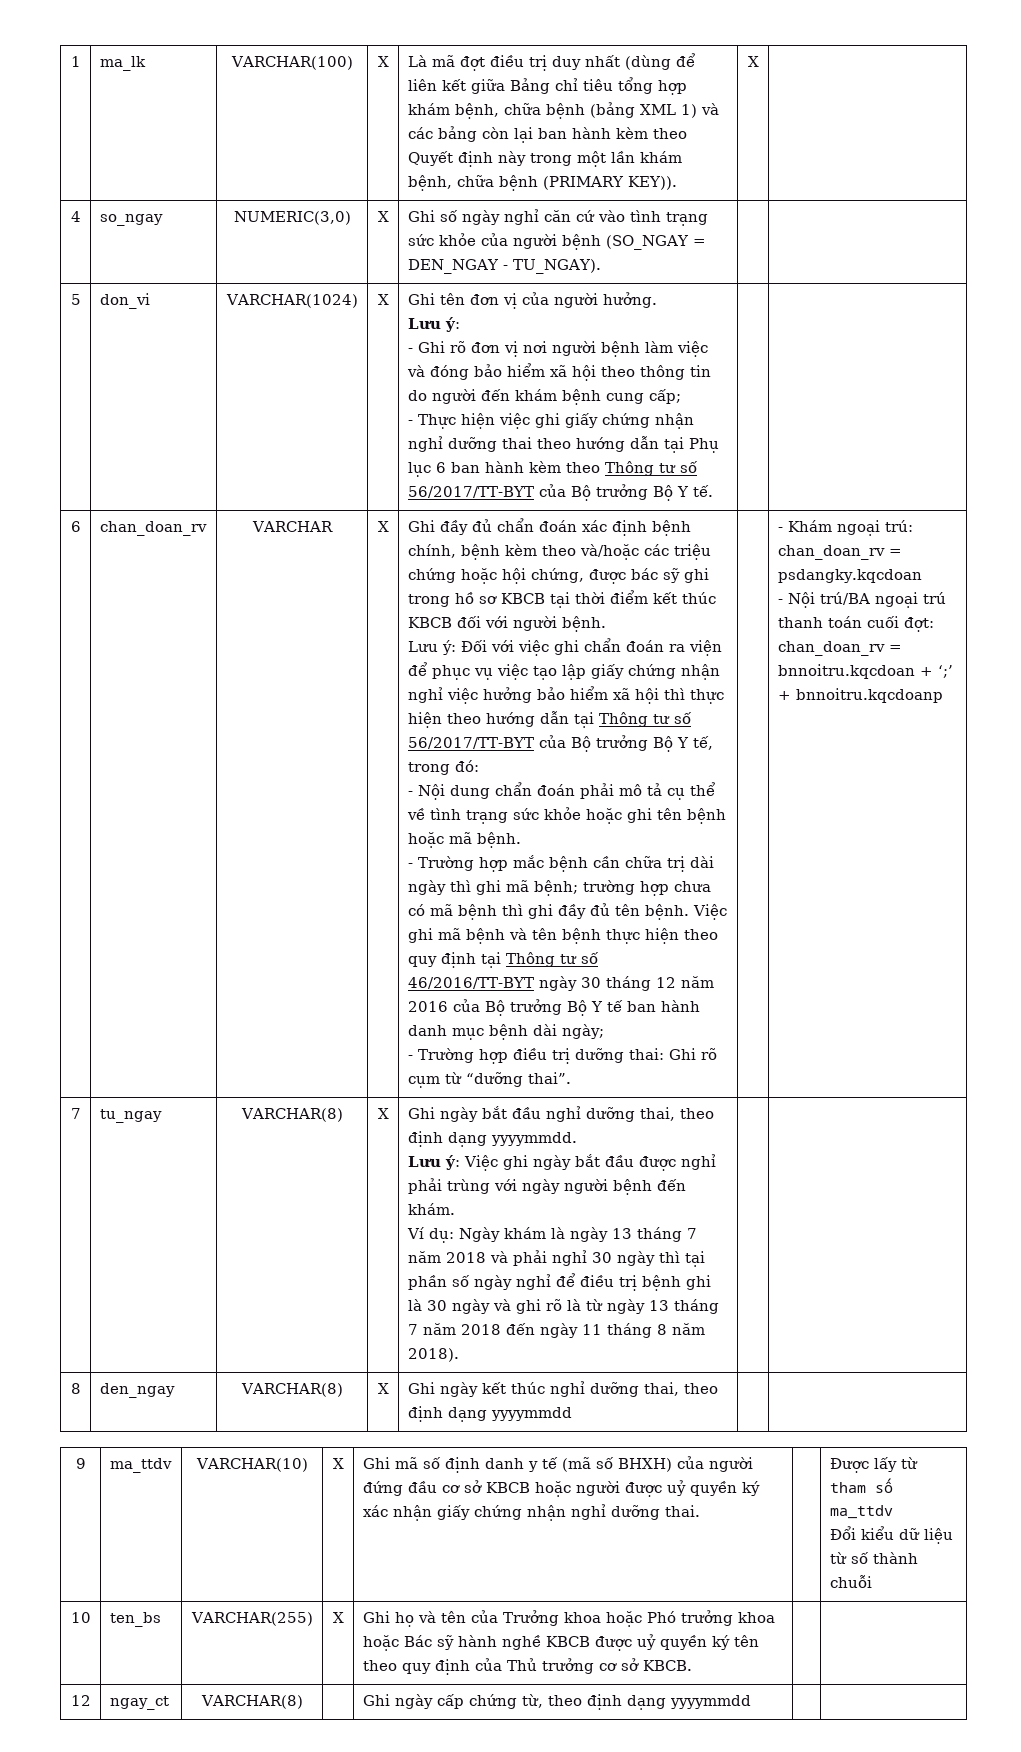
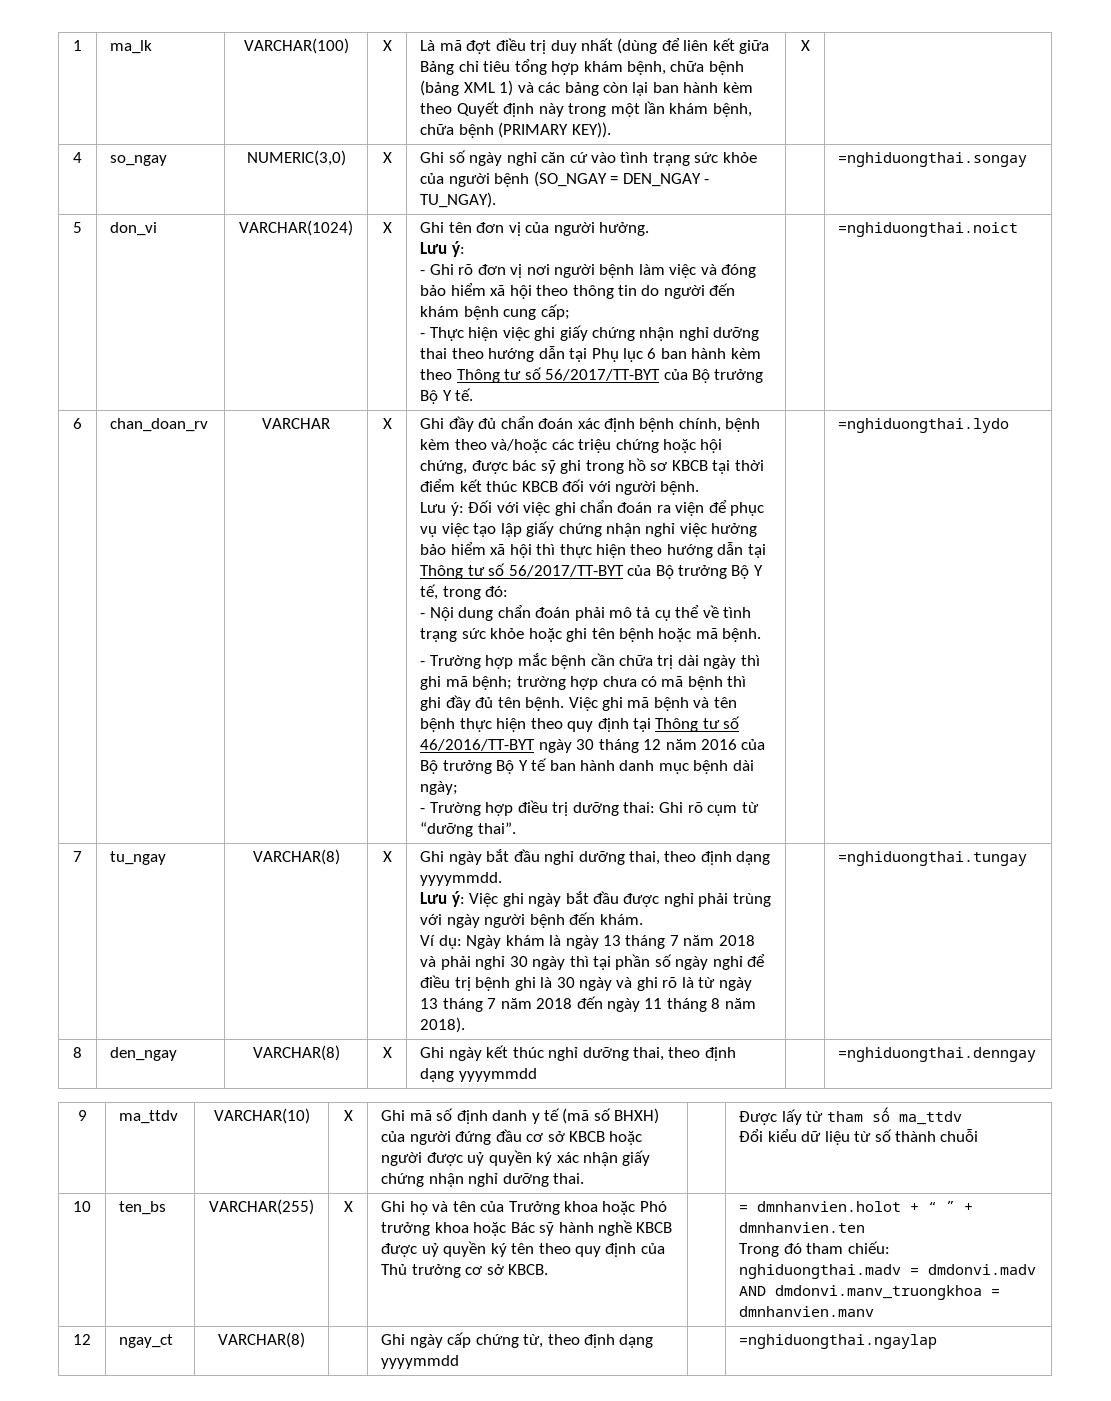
(601, 266) none -> [838,152,1028,167] =nghiduongthai.songay
(713, 491) none -> [838,222,1019,237] =nghiduongthai.noict
[777,520,913,536] [777,545,902,560] [777,569,922,583] [777,592,946,608] [777,616,934,632] [777,641,902,656] [777,664,953,679] [777,688,943,703] - Khám ngoại trú: chan_doan_rv = psdangky.kqcdoan // - Nội trú/BA ngoại trú thanh toán cuối đợt: chan_doan_rv = bnnoitru.kqcdoan + ‘;’ + bnnoitru.kqcdoanp -> [838,418,1010,433] =nghiduongthai.lydo
(459, 1355) none -> [838,851,1028,866] =nghiduongthai.tungay
(572, 1414) none -> [838,1047,1037,1062] =nghiduongthai.denngay
(692, 1665) none -> [739,1201,974,1212] [739,1222,866,1233] [739,1241,890,1257] [739,1264,1037,1279] [739,1285,1001,1300] [739,1306,875,1317] = dmnhanvien.holot + “ ” + dmnhanvien.ten // Trong đó tham chiếu: nghiduongthai.madv = dmdonvi.madv AND dmdonvi.manv_truongkhoa = dmnhanvien.manv
(751, 1702) none -> [739,1334,938,1349] =nghiduongthai.ngaylap

